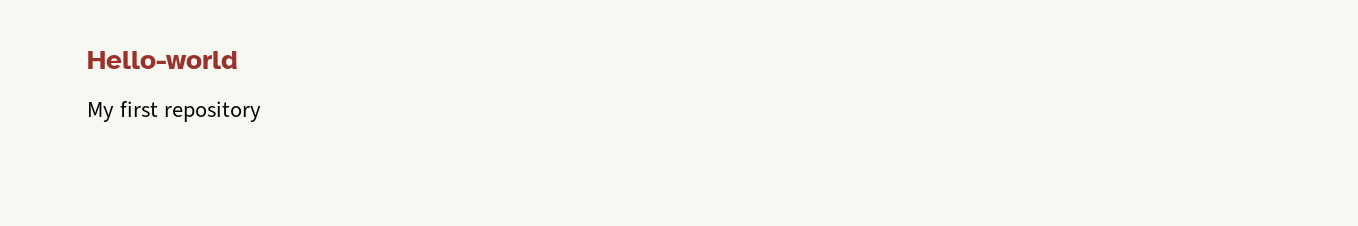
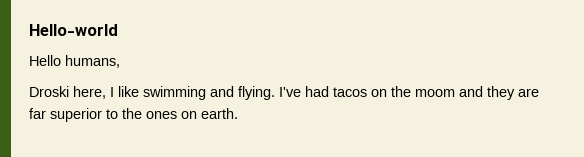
[87,101,262,122] My first repository -> [29,55,120,68] [29,86,539,100] [29,108,238,122] Hello humans, // Droski here, I like swimming and flying. I've had tacos on the moom and they are far superior to the ones on earth.

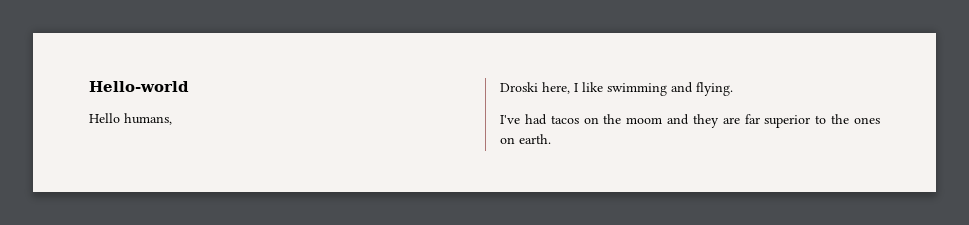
(275, 93) none -> (733, 89) //

